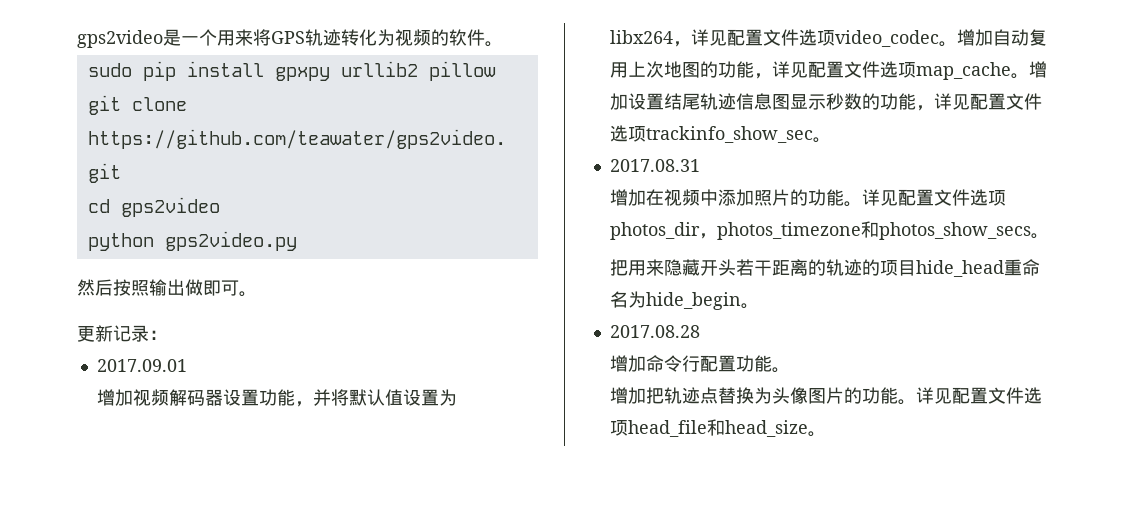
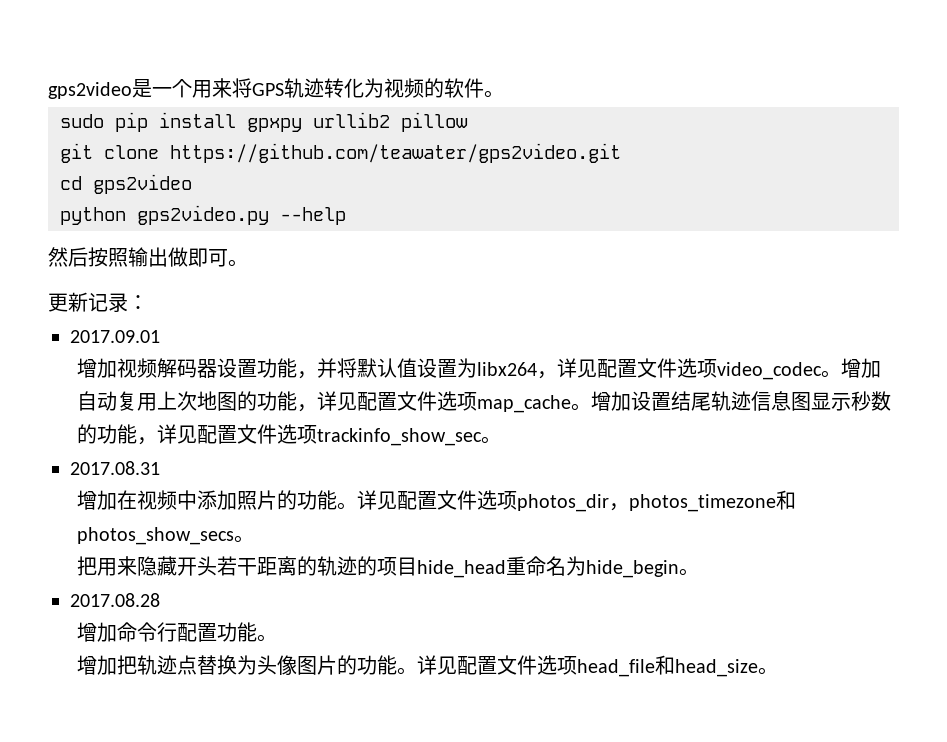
(297, 241) none -> [280,207,346,225] --help

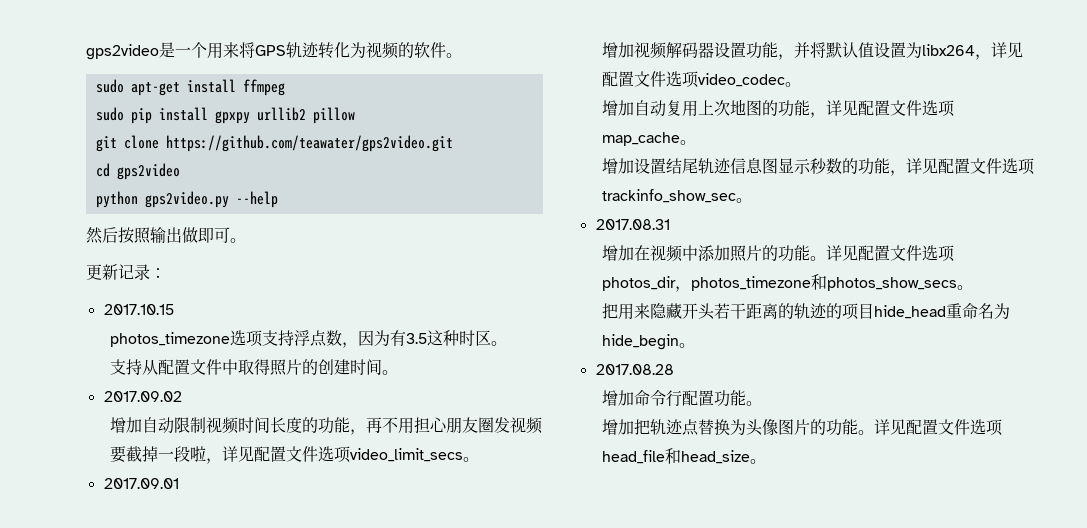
(504, 94) none -> [95,79,285,96] // sudo apt-get install ffmpeg
(148, 302) none -> [103,304,174,315] [109,330,507,348] [109,359,398,376] [103,391,182,402] [109,417,543,435] [109,446,479,464] // 2017.10.15 // photos_timezone选项支持浮点数，因为有3.5这种时区。 // 支持从配置文件中取得照片的创建时间。 // 2017.09.02 // 增加自动限制视频时间长度的功能，再不用担心朋友圈发视频要截掉一段啦，详见配置文件选项video_limit_secs。
(841, 374) none -> (801, 84) //
(591, 407) none -> (696, 142) //

